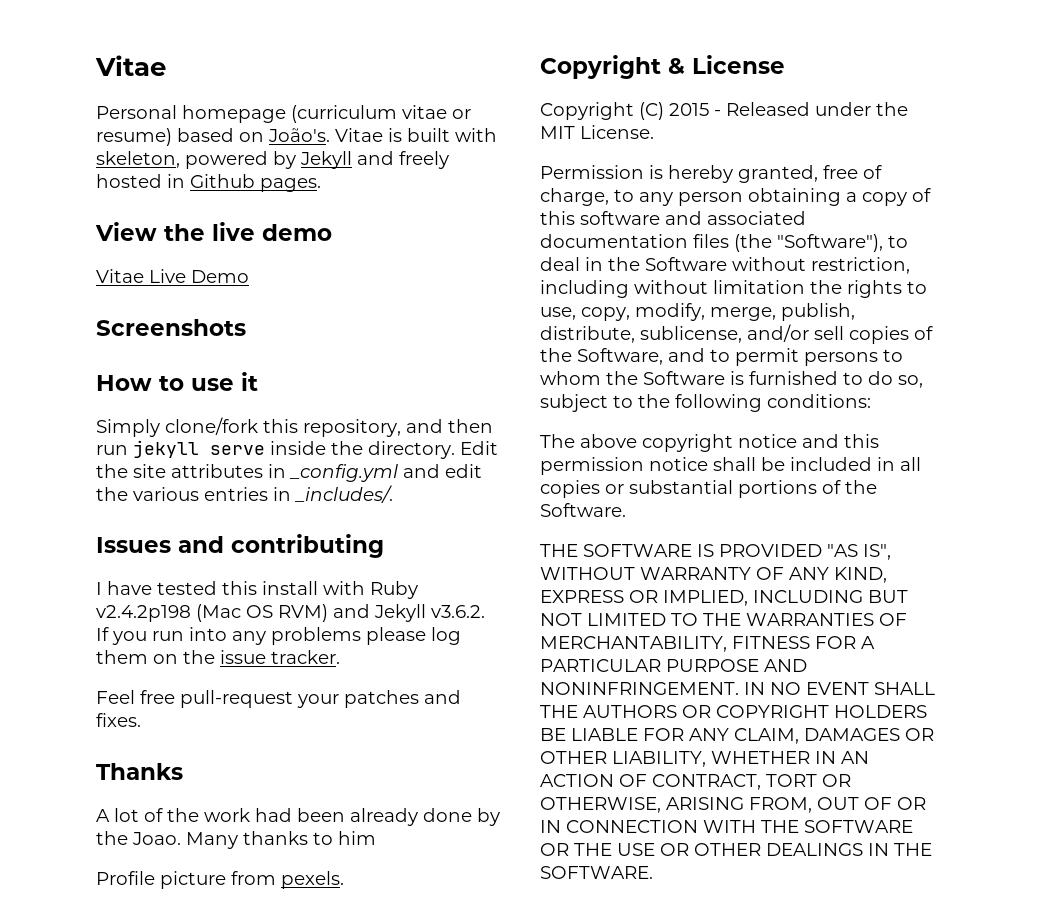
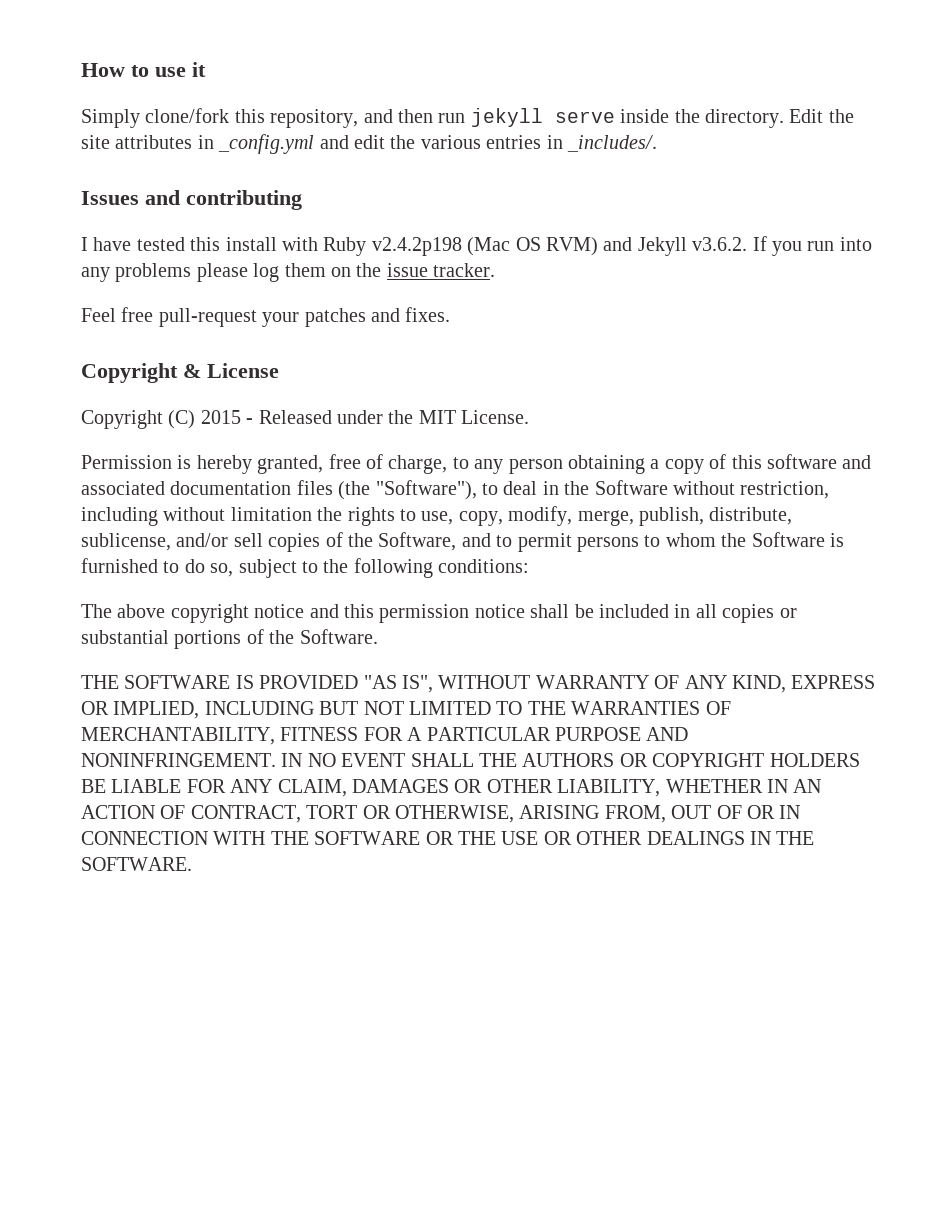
[95,55,166,76] [96,105,471,123] [96,128,497,146] [96,151,449,169] [96,174,321,192] [95,222,332,241] [96,269,249,283] [96,319,246,336] Vitae // Personal homepage (curriculum vitae or resume) based on João's. Vitae is built with skeleton, powered by Jekyll and freely hosted in Github pages. // View the live demo // Vitae Live Demo // Screenshots // -> (81, 70) none
[96,763,183,780] [96,808,500,826] [96,831,376,849] [96,871,344,889] // Thanks // A lot of the work had been already done by the Joao. Many thanks to him // Profile picture from pexels. -> (451, 314) none

